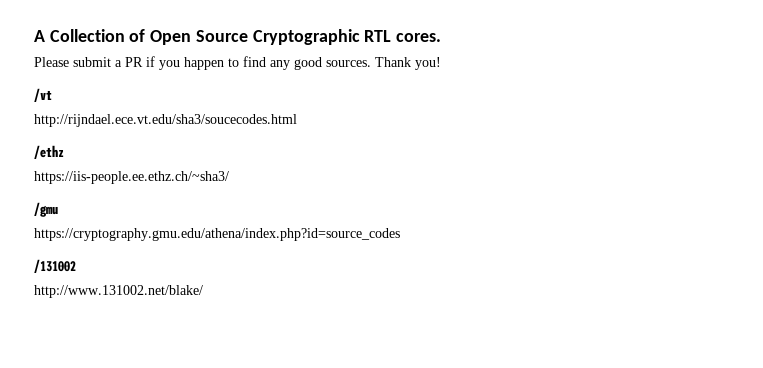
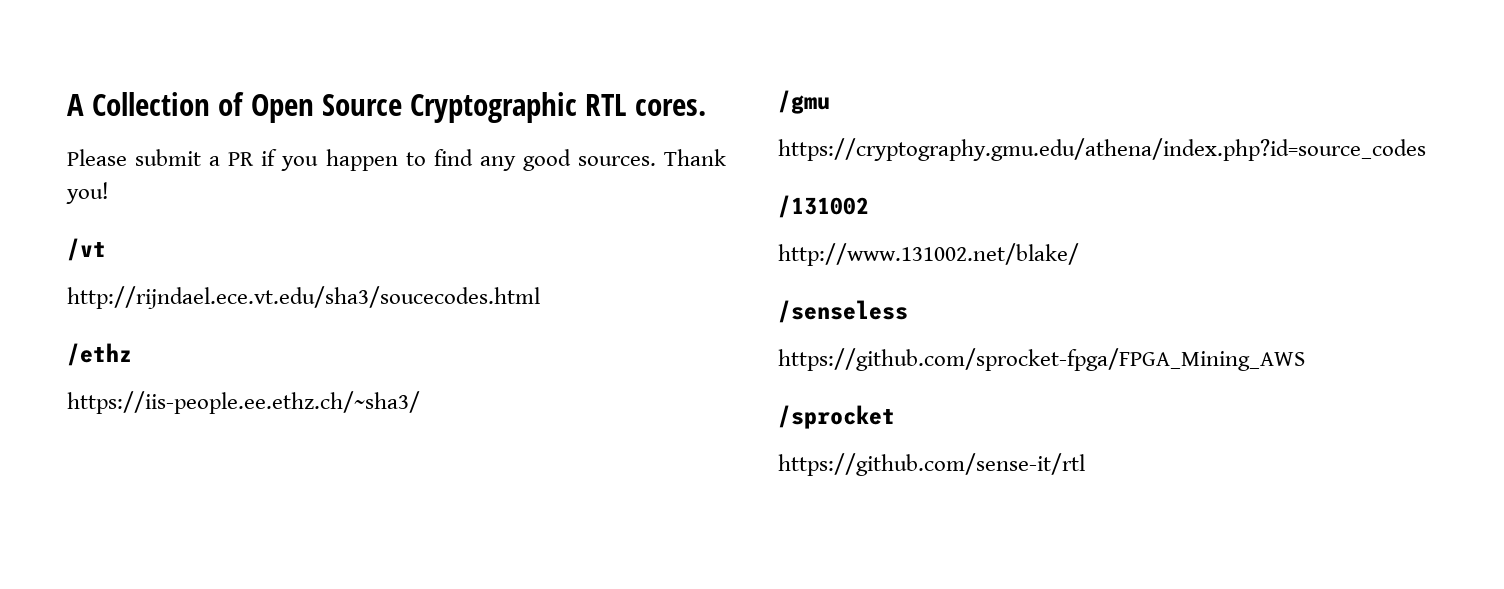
(203, 291) none -> [778,300,908,323] [778,348,1305,371] [778,405,895,429] [778,453,1085,476] // /senseless // https://github.com/sprocket-fpga/FPGA_Mining_AWS // /sprocket // https://github.com/sense-it/rtl

